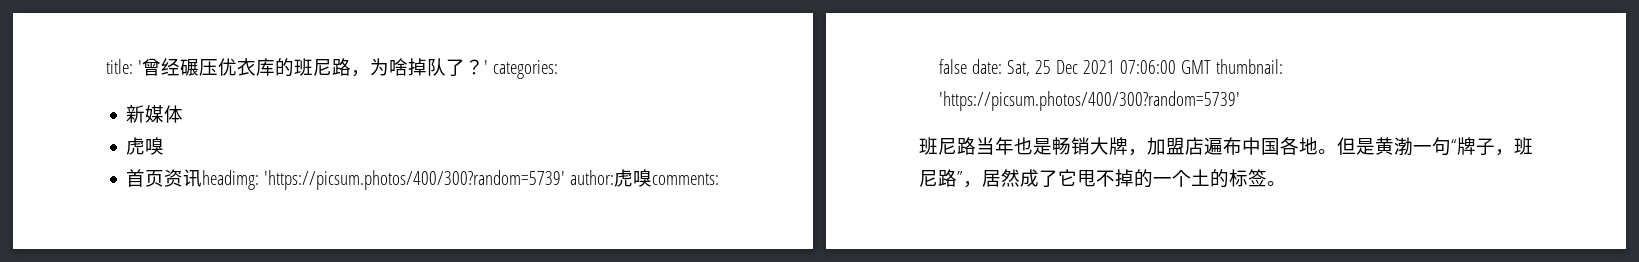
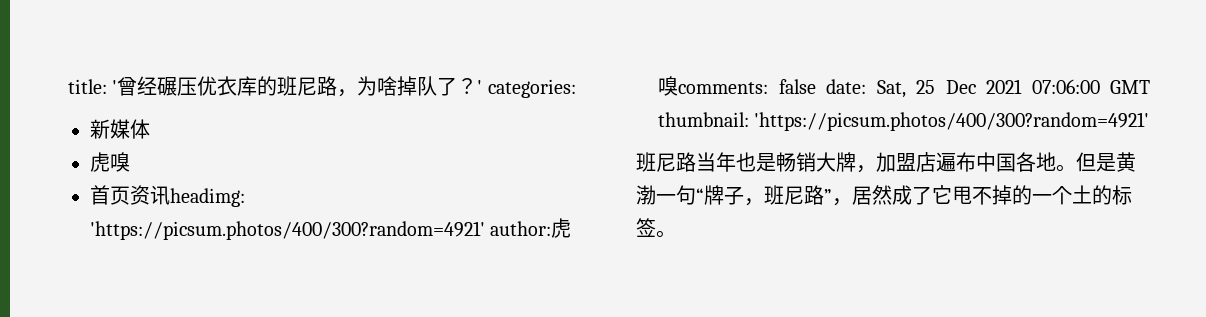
[264,170,566,190] 'https://picsum.photos/400/300?random=5739' -> [90,221,485,240] 'https://picsum.photos/400/300?random=4921'
[939,91,1241,111] 'https://picsum.photos/400/300?random=5739' -> [754,112,1150,131] 'https://picsum.photos/400/300?random=4921'

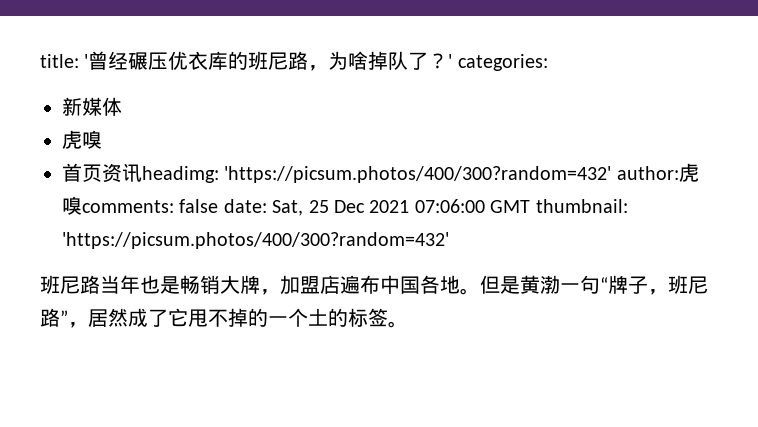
[90,221,485,240] 'https://picsum.photos/400/300?random=4921' -> [224,166,612,183] 'https://picsum.photos/400/300?random=432'
[754,112,1150,131] 'https://picsum.photos/400/300?random=4921' -> [62,232,449,249] 'https://picsum.photos/400/300?random=432'

